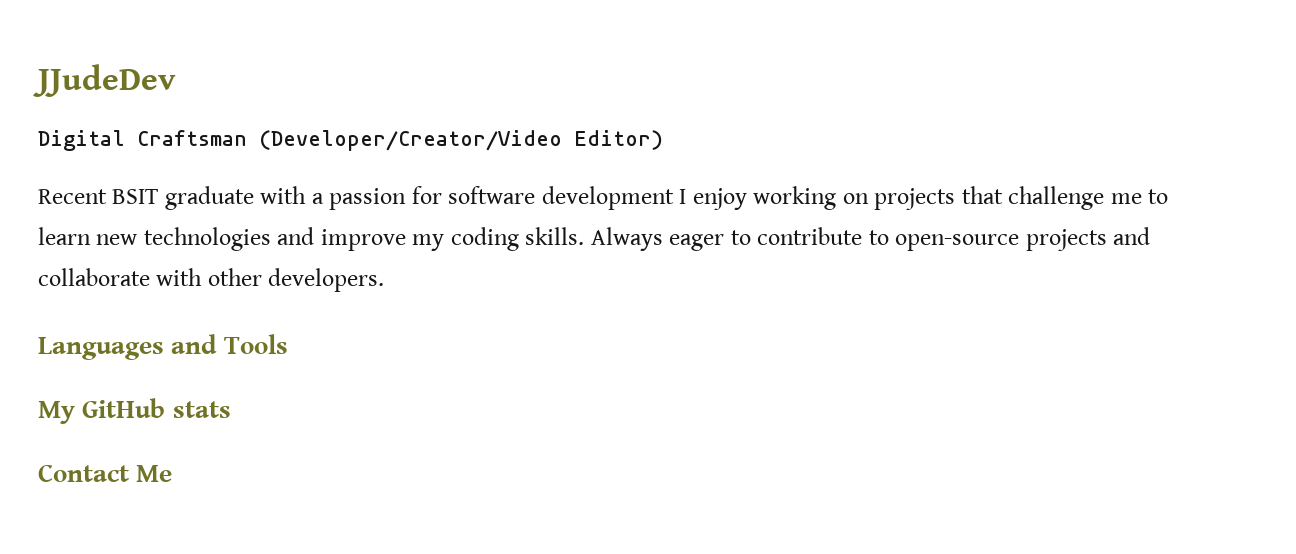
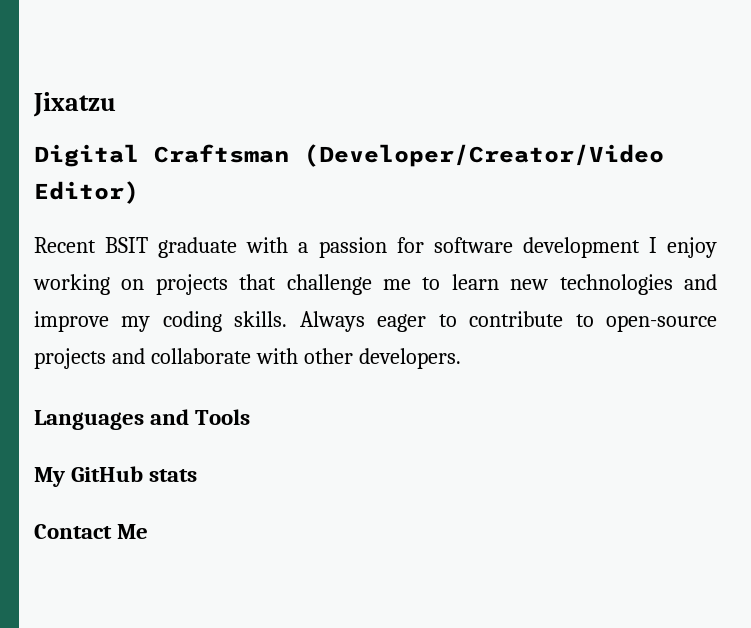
[33,64,176,97] JJudeDev -> [33,92,116,117] Jixatzu

